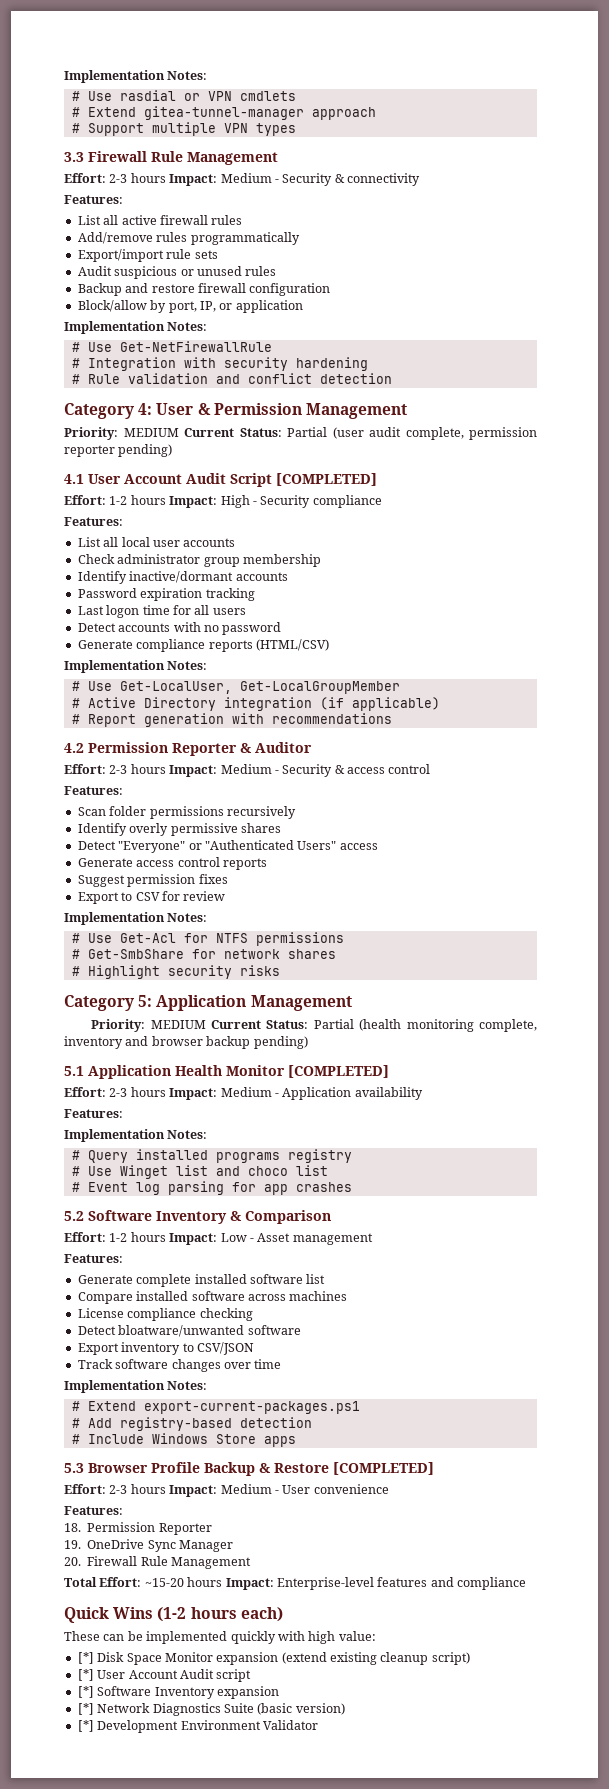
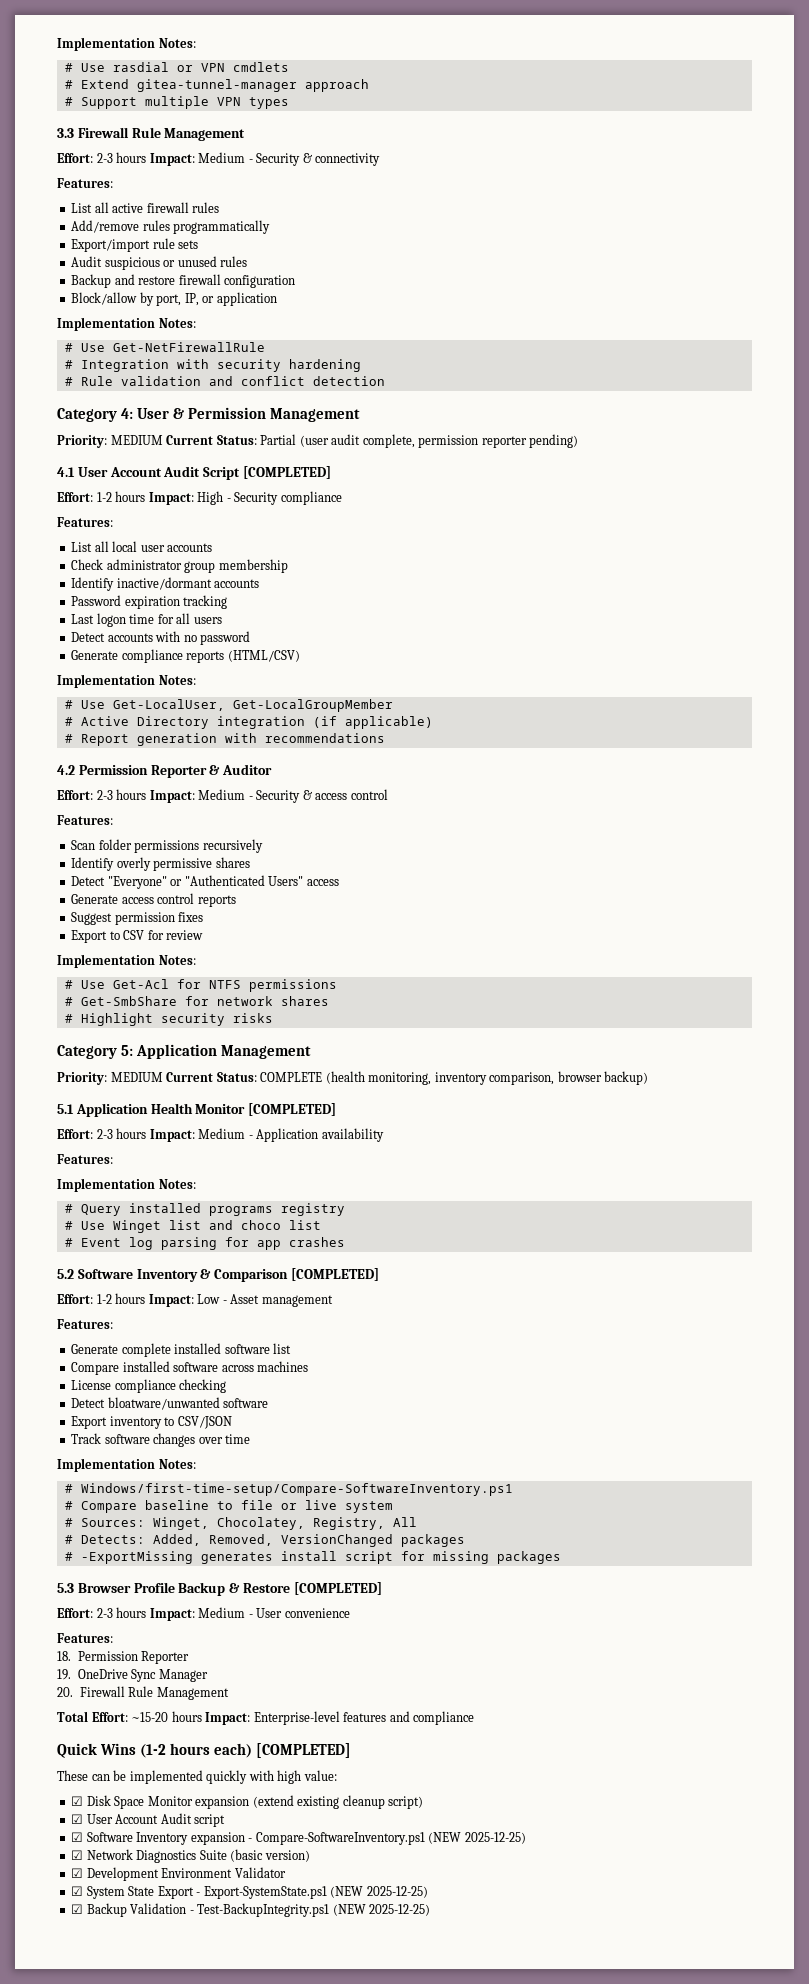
[313,1019,537,1032] [64,1036,308,1049] Partial (health monitoring complete, inventory and browser backup pending) -> [260,1071,649,1085] COMPLETE (health monitoring, inventory comparison, browser backup)
(331, 1217) none -> [290,1268,379,1281] [COMPLETED]
[87,1401,360,1414] [71,1417,312,1431] [71,1433,296,1447] Extend export-current-packages.ps1 // # Add registry-based detection // # Include Windows Store apps -> [80,1483,513,1496] [64,1500,393,1513] [64,1517,417,1530] [64,1534,465,1547] [64,1551,561,1564] Windows/first-time-setup/Compare-SoftwareInventory.ps1 // # Compare baseline to file or live system // # Sources: Winget, Chocolatey, Registry, All // # Detects: Added, Removed, VersionChanged packages // # -ExportMissing generates install script for missing packages
(283, 1614) none -> [256,1743,352,1758] [COMPLETED]
[77,1652,94,1664] [*] -> [71,1796,84,1806] ☑
[77,1669,94,1681] [*] -> [71,1814,84,1824] ☑
[77,1686,94,1698] [*] -> [71,1832,84,1842] ☑
[77,1703,94,1715] // [*] -> [248,1832,526,1845] [71,1850,84,1860] - Compare-SoftwareInventory.ps1 (NEW 2025-12-25) // ☑
[77,1720,94,1732] [*] -> [71,1868,84,1878] ☑
(318, 1725) none -> [71,1886,428,1899] [71,1903,431,1917] // ☑ System State Export - Export-SystemState.ps1 (NEW 2025-12-25) // ☑ Backup Validation - Test-BackupIntegrity.ps1 (NEW 2025-12-25)

